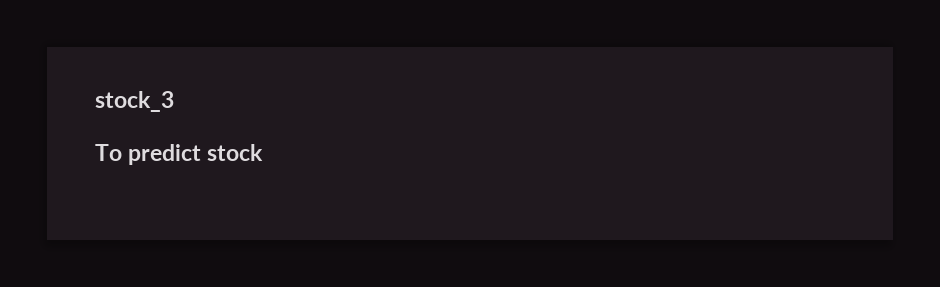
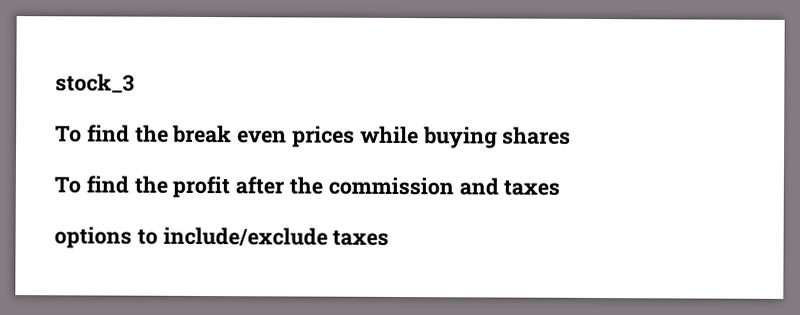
[128,144,264,165] predict stock -> [86,124,572,149] [54,175,561,199] [54,226,390,249] find the break even prices while buying shares // To find the profit after the commission and taxes // options to include/exclude taxes

